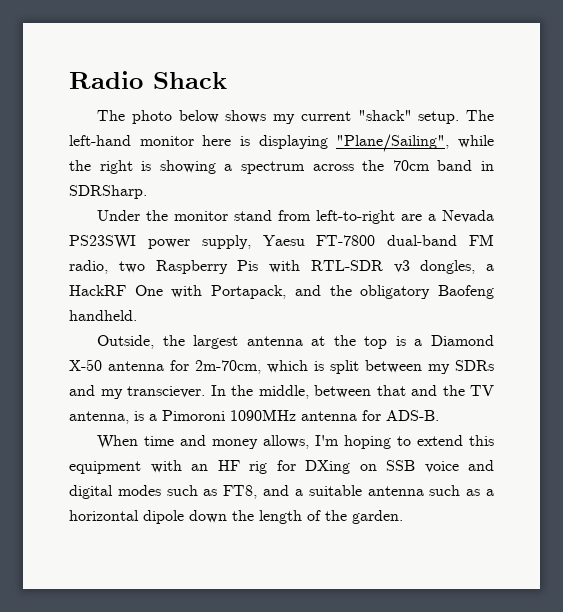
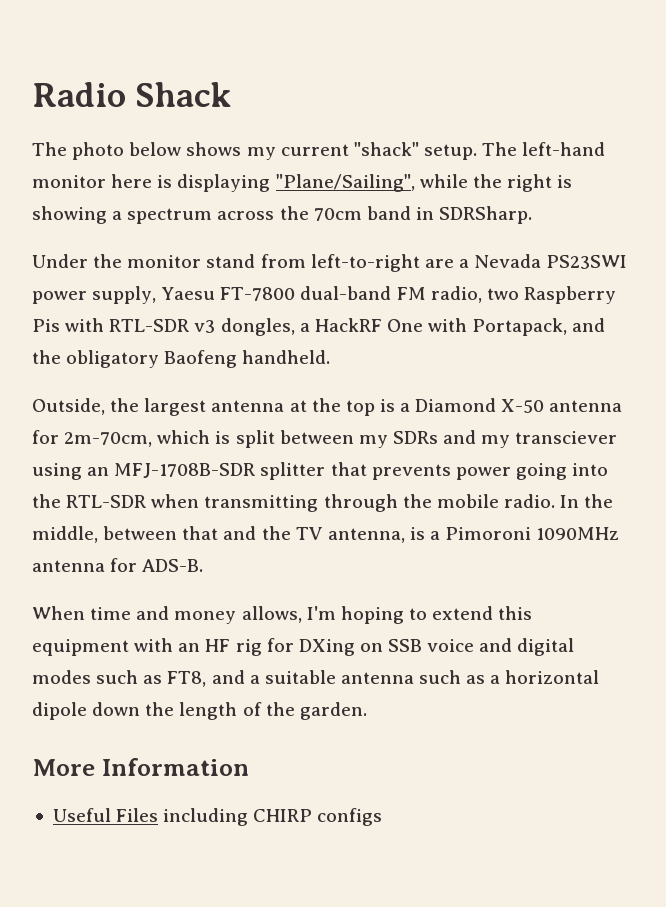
[127,386,205,398] transciever. -> [515,431,618,444] [32,462,609,480] [32,494,555,512] transciever using an MFJ-1708B-SDR splitter that prevents power going into the RTL-SDR when transmitting through the mobile radio.
(403, 517) none -> [32,758,249,776] [52,808,383,826] // More Information // Useful Files including CHIRP configs

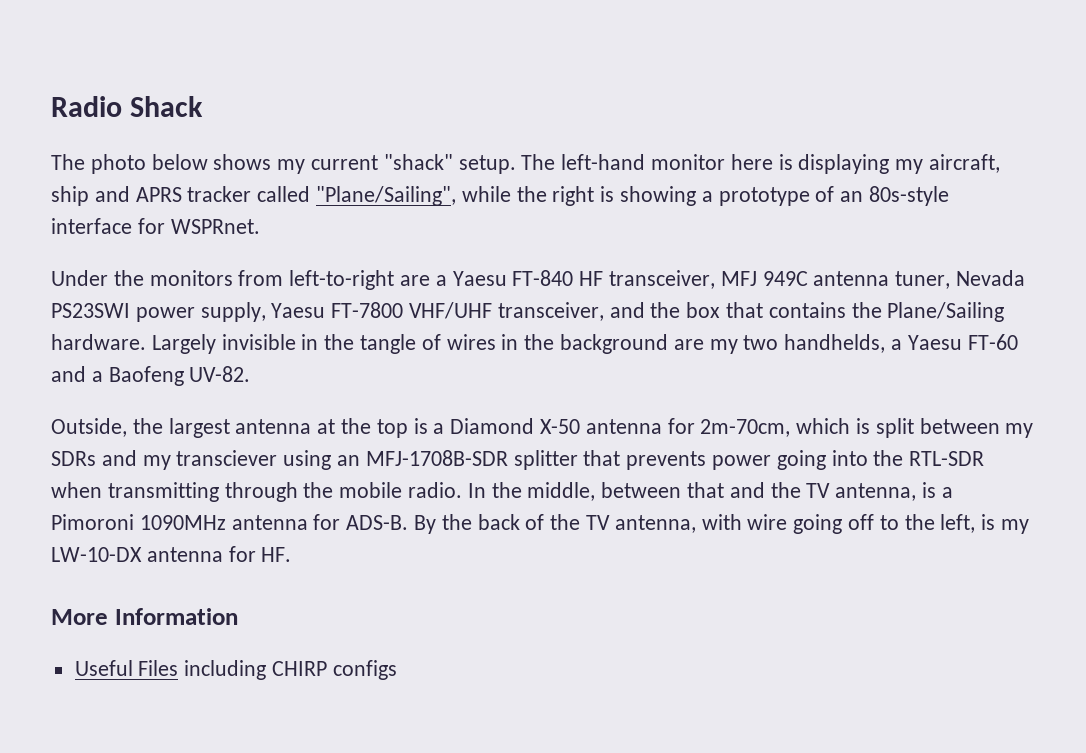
(271, 183) none -> [895,154,1001,174] [51,186,311,206] my aircraft, ship and APRS tracker called
[127,206,533,224] spectrum across the 70cm band in SDRSharp. -> [718,186,950,206] [51,218,260,234] prototype of an 80s-style interface for WSPRnet.
[127,254,256,268] monitor stand -> [149,270,233,286] monitors
(469, 263) none -> [452,270,951,289] Yaesu FT-840 HF transceiver, MFJ 949C antenna tuner,
[300,286,617,304] [32,318,606,336] [32,350,331,368] dual-band FM radio, two Raspberry Pis with RTL-SDR v3 dongles, a HackRF One with Portapack, and the obligatory Baofeng handheld. -> [409,302,1005,322] [51,334,1018,354] [51,366,251,386] VHF/UHF transceiver, and the box that contains the Plane/Sailing hardware. Largely invisible in the tangle of wires in the background are my two handhelds, a Yaesu FT-60 and a Baofeng UV-82.
[32,606,533,624] [32,638,575,656] [32,670,600,687] [32,702,367,720] // When time and money allows, I'm hoping to extend this equipment with an HF rig for DXing on SSB voice and digital modes such as FT8, and a suitable antenna such as a horizontal dipole down the length of the garden. -> [414,514,1030,534] [51,546,292,562] By the back of the TV antenna, with wire going off to the left, is my LW-10-DX antenna for HF.

